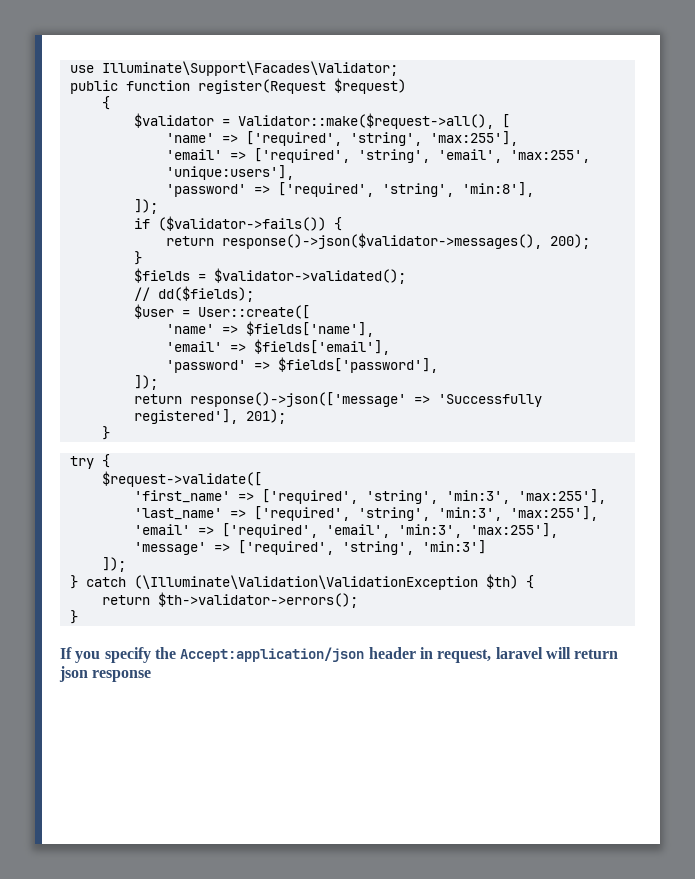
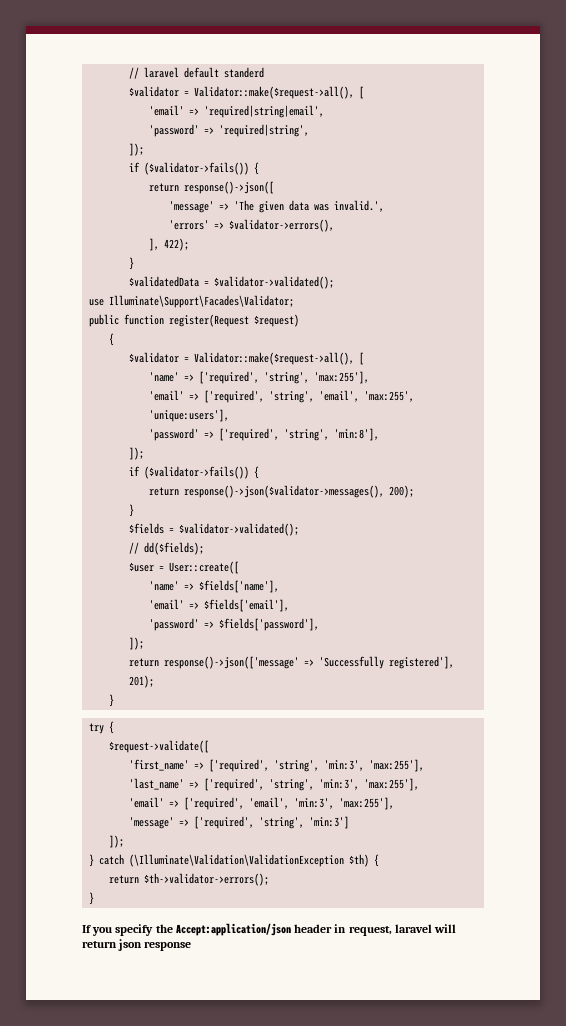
(69, 69) none -> [129,67,265,79] [129,86,365,99] [149,105,325,118] [149,124,310,137] [129,143,145,156] [129,162,260,175] [149,181,275,194] [169,200,385,213] [169,219,335,232] [149,238,190,251] [129,257,135,270] [129,276,335,289] // laravel default standerd // $validator = Validator::make($request->all(), [ // 'email' => 'required|string|email', // 'password' => 'required|string', // ]); // if ($validator->fails()) { // return response()->json([ // 'message' => 'The given data was invalid.', // 'errors' => $validator->errors(), // ], 422); // } // $validatedData = $validator->validated(); //

